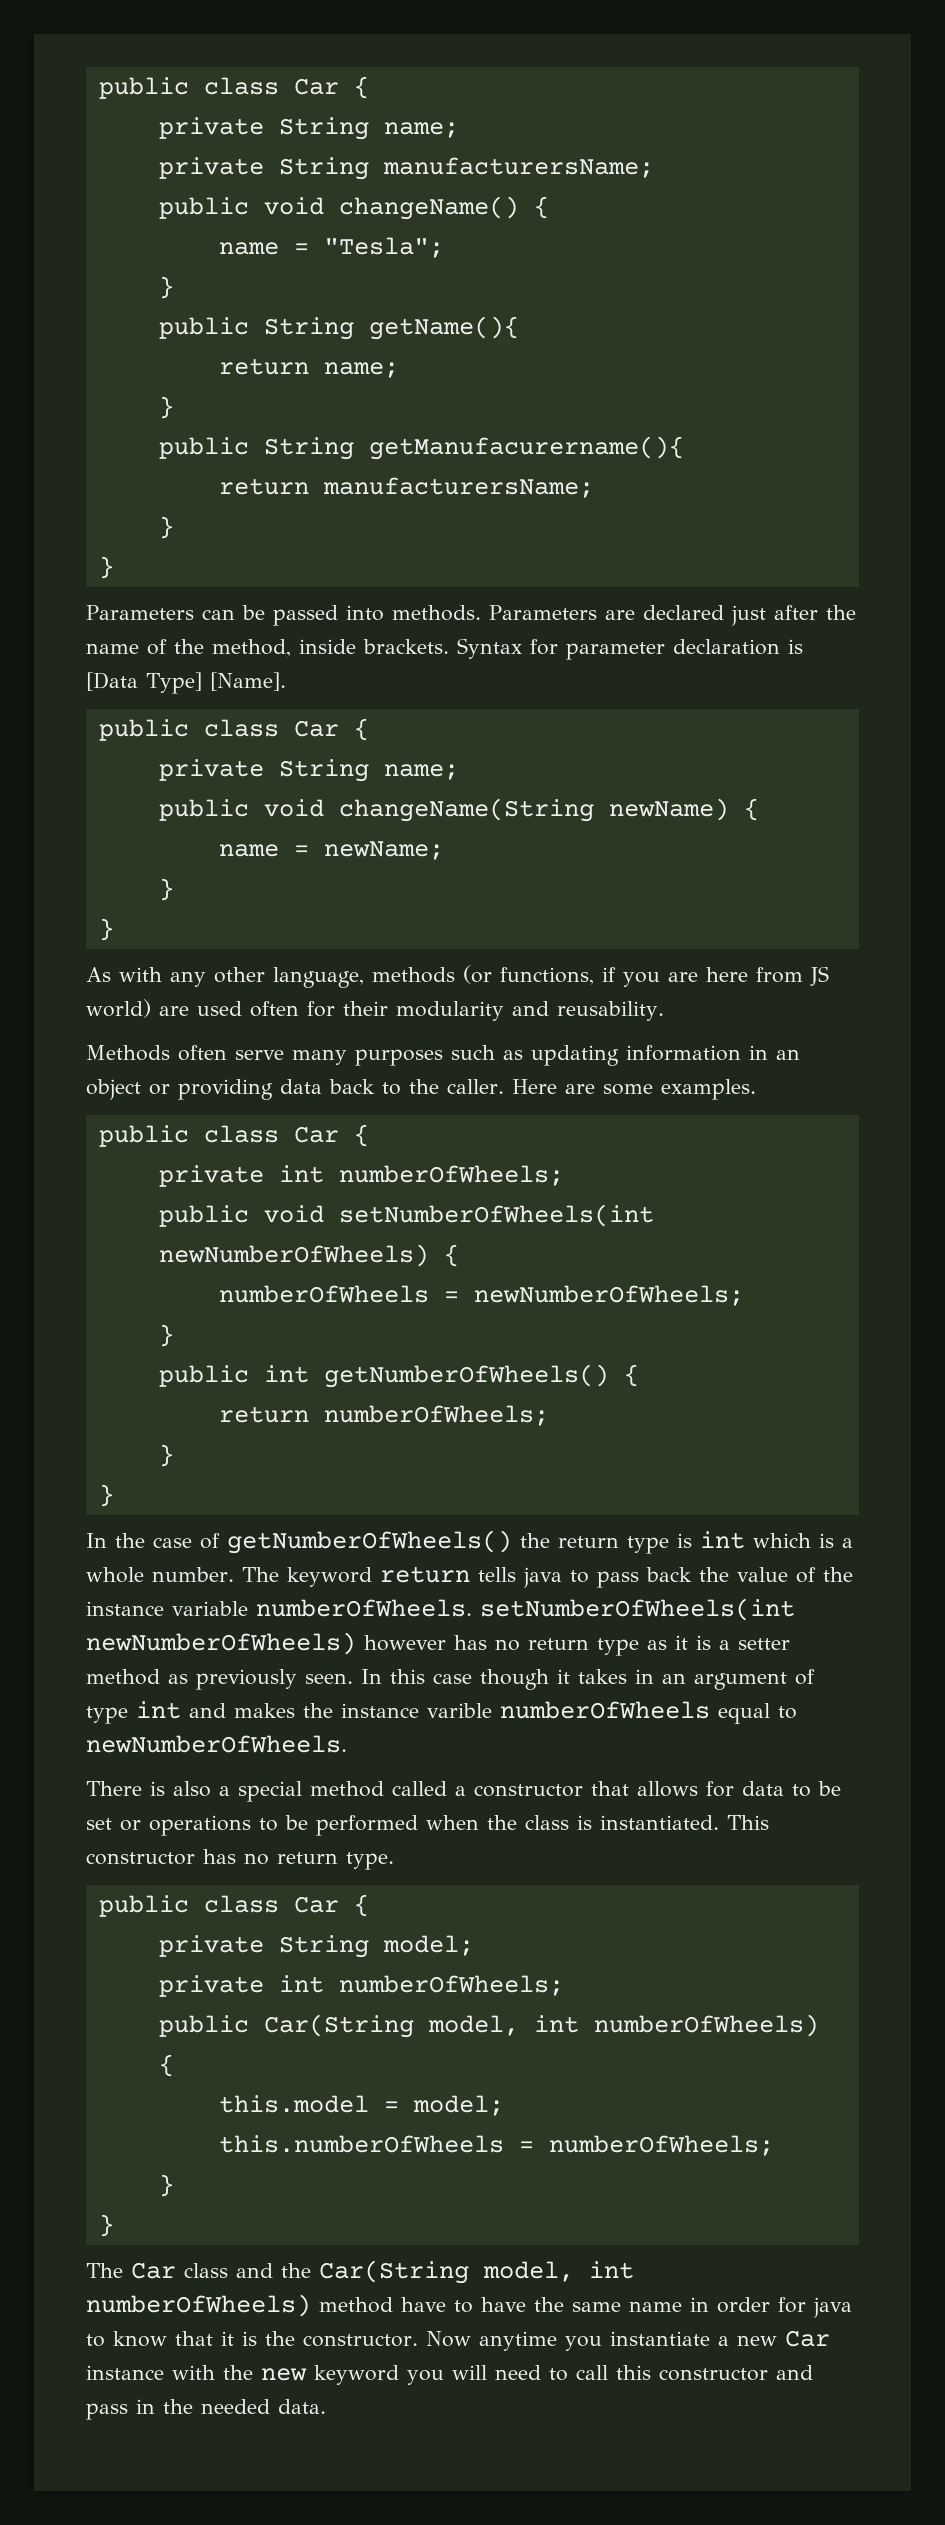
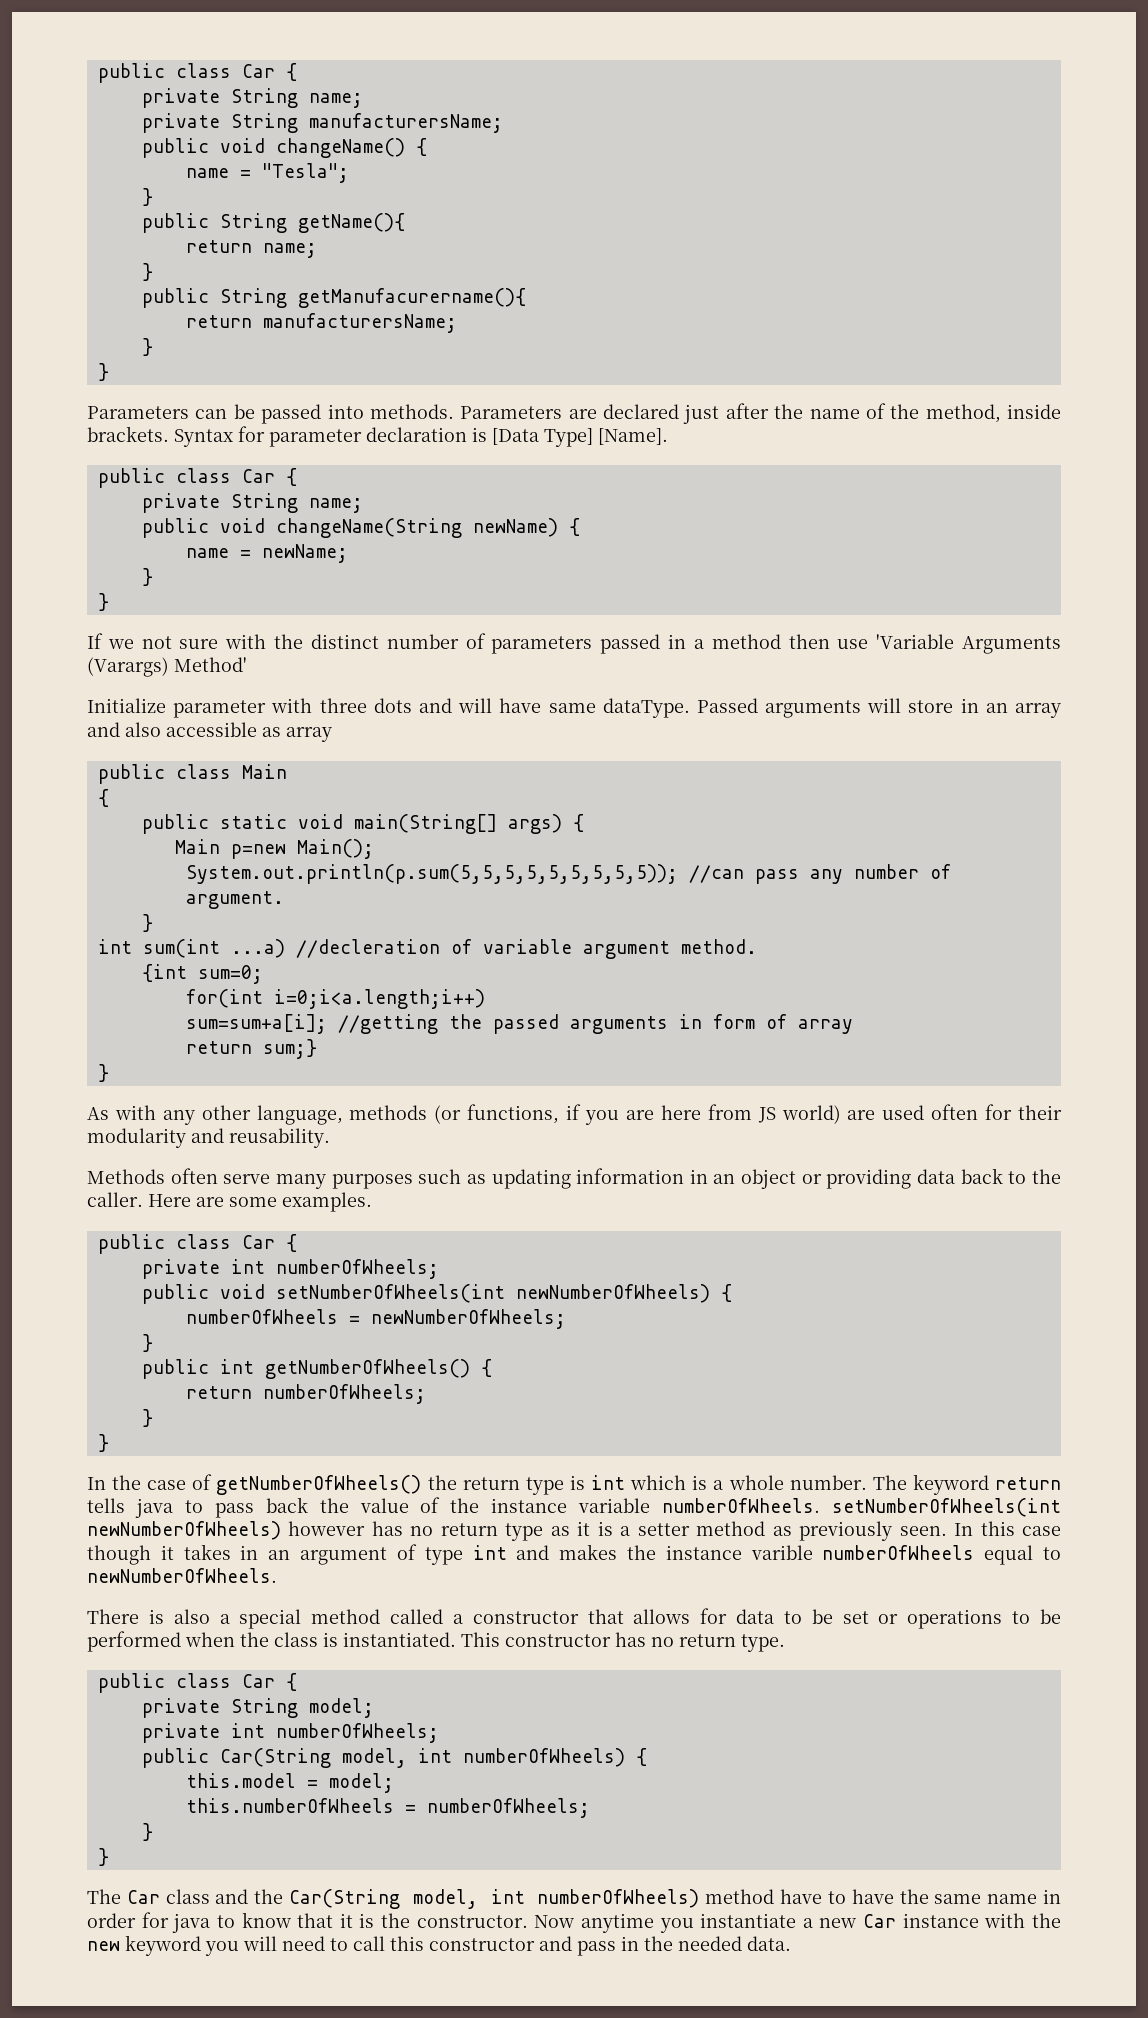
(114, 929) none -> [87,633,1062,654] [87,657,247,677] [87,698,1061,718] [87,722,332,742] [97,764,287,784] [97,789,109,807] [141,814,584,834] [174,839,374,859] [185,864,951,884] [185,891,284,909] [141,914,153,932] [97,939,757,959] [141,964,263,984] [185,989,485,1009] [185,1014,853,1034] [185,1039,317,1059] [97,1064,109,1082] // If we not sure with the distinct number of parameters passed in a method then use 'Variable Arguments (Varargs) Method' // Initialize parameter with three dots and will have same dataType. Passed arguments will store in an array and also accessible as array // public class Main // { // public static void main(String[] args) { // Main p=new Main(); // System.out.println(p.sum(5,5,5,5,5,5,5,5,5)); //can pass any number of argument. // } // int sum(int ...a) //decleration of variable argument method. // {int sum=0; // for(int i=0;i<a.length;i++) // sum=sum+a[i]; //getting the passed arguments in form of array // return sum;} // }

